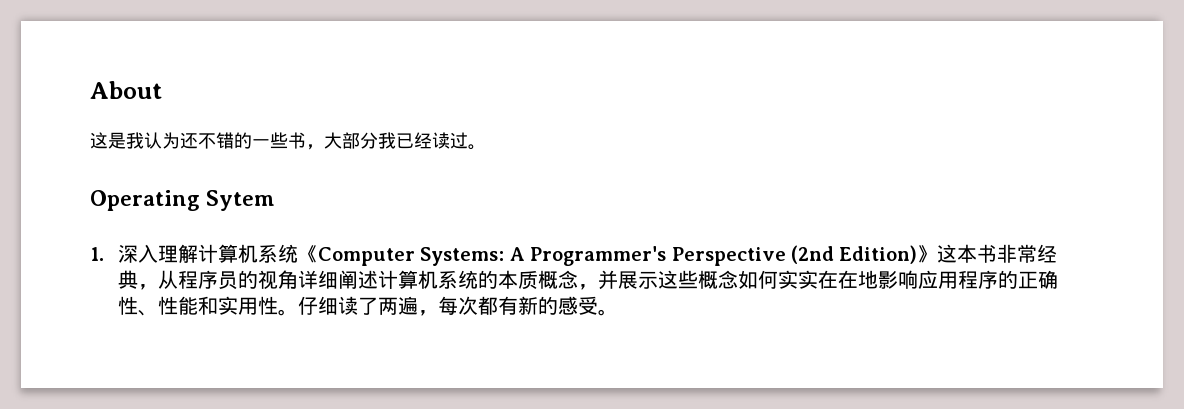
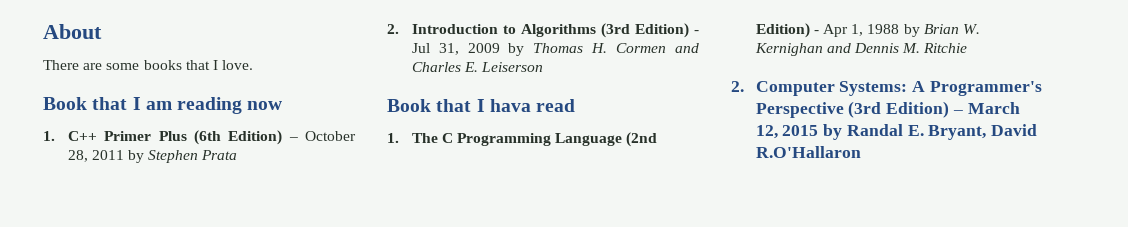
[90,132,486,150] [90,190,276,211] [90,244,318,263] 这是我认为还不错的一些书，大部分我已经读过。 // Operating Sytem // 1.深入理解计算机系统《 -> [43,60,254,70] [43,97,283,114] [43,130,356,145] [67,150,238,163] [387,23,699,38] [411,43,699,56] [411,62,544,72] [387,99,576,112] [387,132,658,147] [755,23,981,38] [754,43,968,56] [731,81,744,92] There are some books that I love. // Book that I am reading now // 1. C++ Primer Plus (6th Edition) – October 28, 2011 by Stephen Prata // 2. Introduction to Algorithms (3rd Edition) - Jul 31, 2009 by Thomas H. Cormen and Charles E. Leiserson // Book that I hava read // 1. The C Programming Language (2nd Edition) - Apr 1, 1988 by Brian W. Kernighan and Dennis M. Ritchie // 2.
[790,244,1058,264] [117,270,1058,290] [117,296,618,316] (2nd Edition)》这本书非常经典，从程序员的视角详细阐述计算机系统的本质概念，并展示这些概念如何实实在在地影响应用程序的正确性、性能和实用性。仔细读了两遍，每次都有新的感受。 -> [848,101,1020,118] [755,124,1038,140] [755,146,861,158] (3rd Edition) – March 12, 2015 by Randal E. Bryant, David R.O'Hallaron

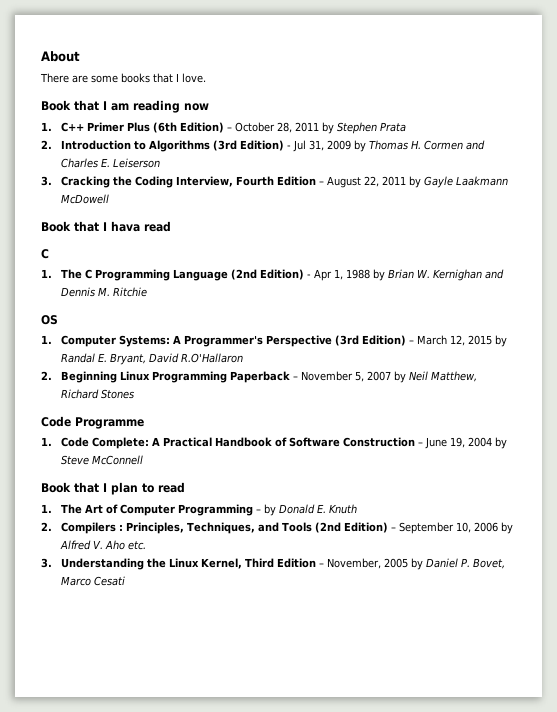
(544, 67) none -> [41,176,509,188] [61,194,110,204] // 3. Cracking the Coding Interview, Fourth Edition – August 22, 2011 by Gayle Laakmann McDowell
(576, 105) none -> [41,249,49,259] // C
[731,81,744,92] 2. -> [41,315,58,325] [41,335,52,344] OS // 1.
(861, 152) none -> [41,371,478,383] [61,389,135,399] [41,416,144,429] [41,437,508,449] [61,455,144,465] [41,482,185,495] [41,504,358,516] [41,522,514,534] [60,540,147,550] [41,558,506,570] [61,576,126,586] // 2. Beginning Linux Programming Paperback – November 5, 2007 by Neil Matthew, Richard Stones // Code Programme // 1. Code Complete: A Practical Handbook of Software Construction – June 19, 2004 by Steve McConnell // Book that I plan to read // 1. The Art of Computer Programming – by Donald E. Knuth // 2. Compilers : Principles, Techniques, and Tools (2nd Edition) – September 10, 2006 by Alfred V. Aho etc. // 3. Understanding the Linux Kernel, Third Edition – November, 2005 by Daniel P. Bovet, Marco Cesati

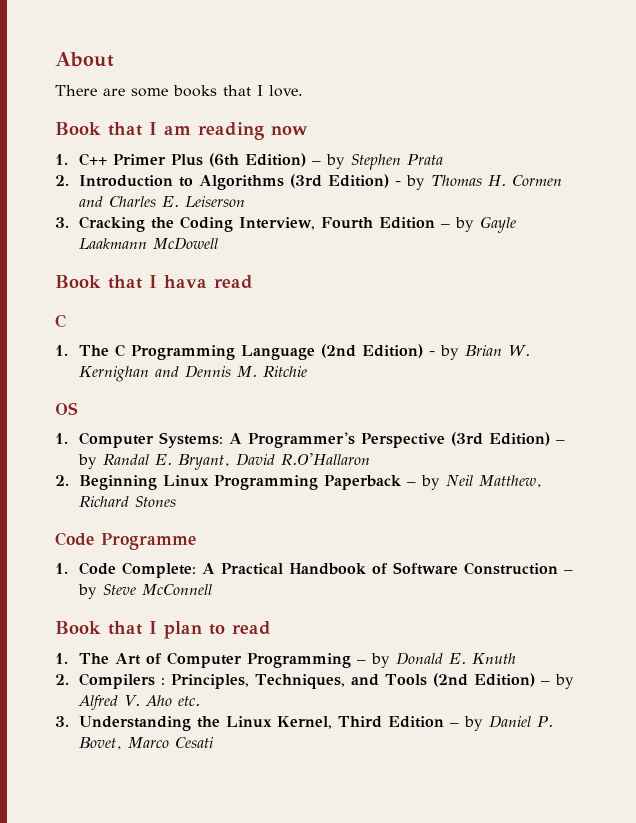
[235,122,320,133] October 28, 2011 -> (322, 163) none
[293,140,352,152] Jul 31, 2009 -> (402, 183) none
[327,176,407,188] August 22, 2011 -> (450, 226) none
[314,269,371,281] Apr 1, 1988 -> (436, 353) none
[417,335,493,346] March 12, 2015 -> (566, 442) none
[301,371,392,382] November 5, 2007 -> (417, 484) none
[425,437,493,449] June 19, 2004 -> (574, 572) none
[399,522,499,534] September 10, 2006 -> (550, 683) none
[327,558,409,569] November, 2005 -> (460, 725) none

